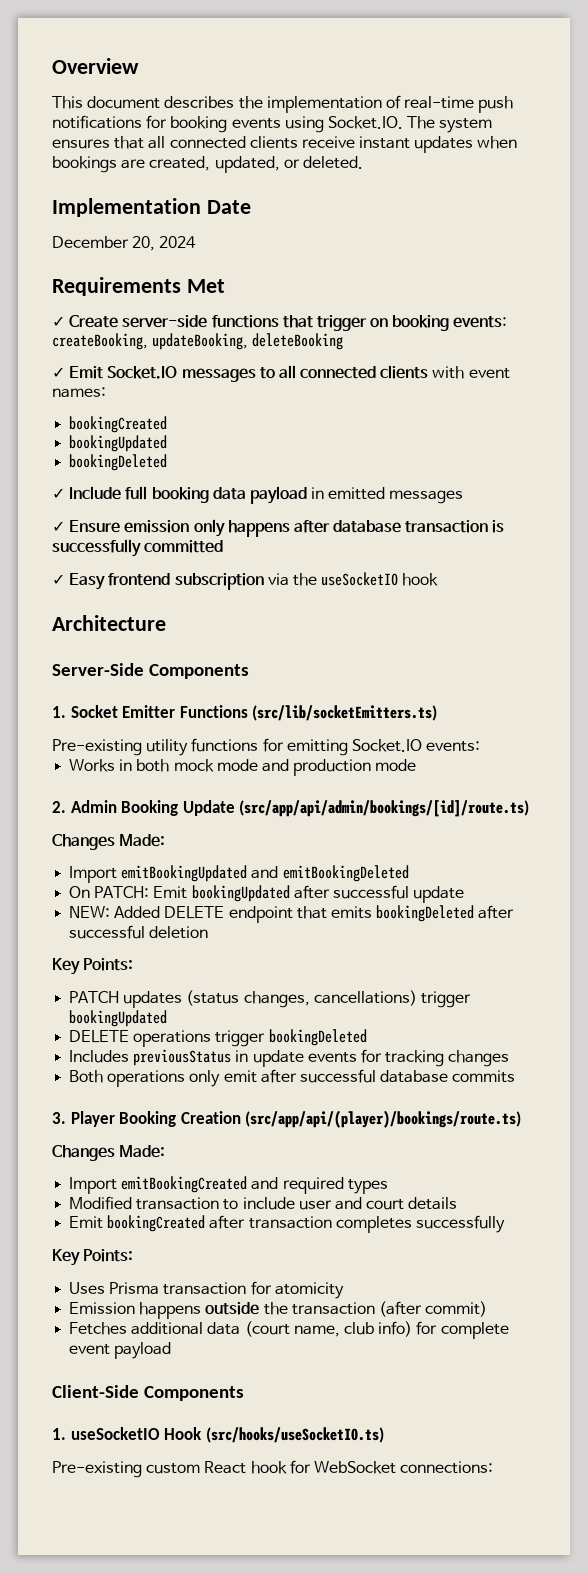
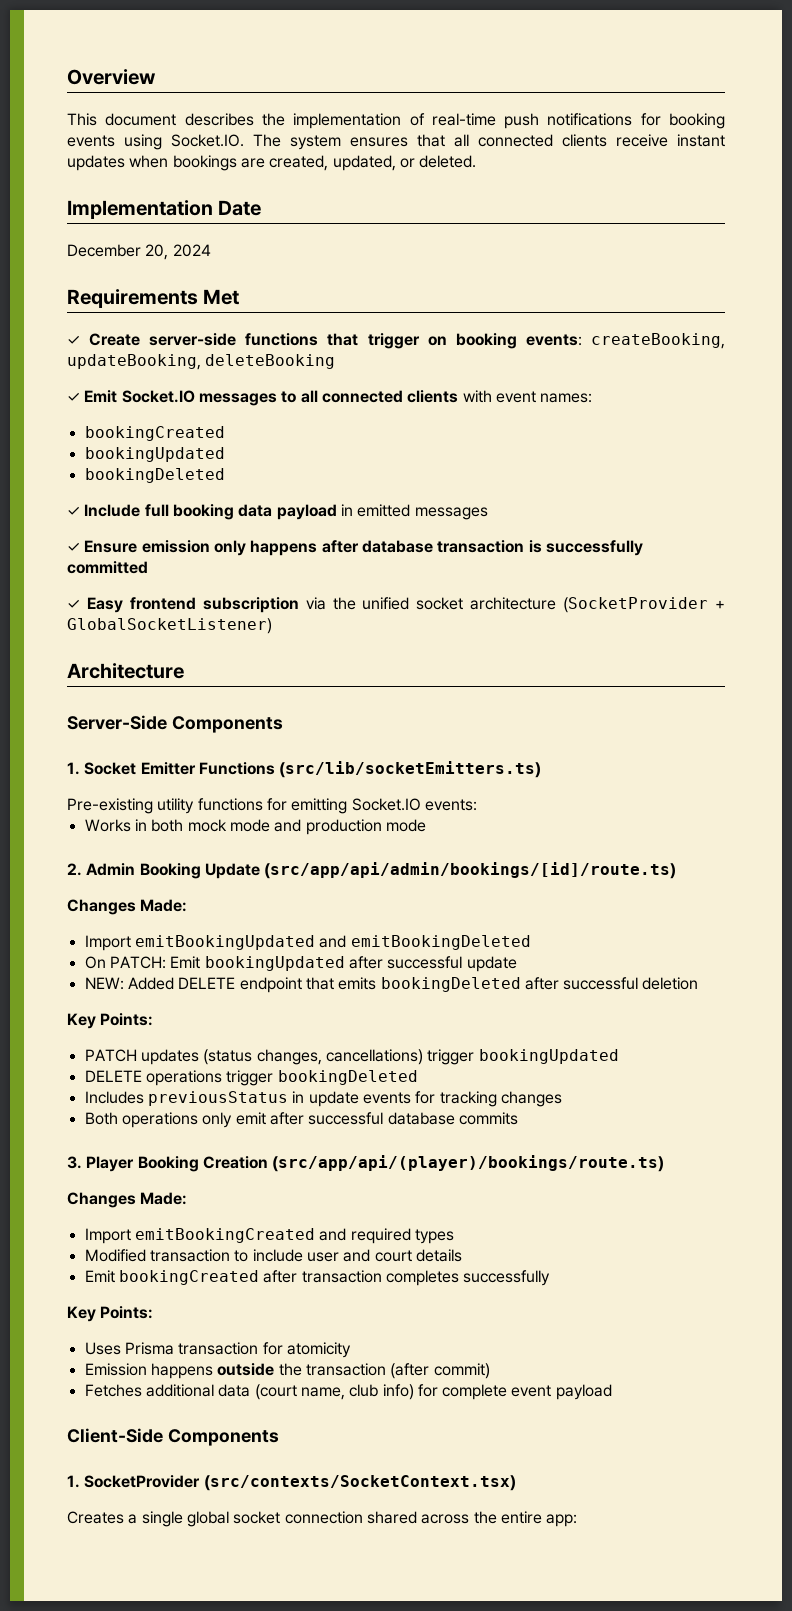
[321,572,439,586] useSocketIO hook -> [362,597,726,613] [67,618,272,634] unified socket architecture (SocketProvider + GlobalSocketListener)
[70,1427,384,1443] [52,1460,494,1478] useSocketIO Hook (src/hooks/useSocketIO.ts) // Pre-existing custom React hook for WebSocket connections: -> [84,1475,516,1491] [67,1511,578,1527] SocketProvider (src/contexts/SocketContext.tsx) // Creates a single global socket connection shared across the entire app:

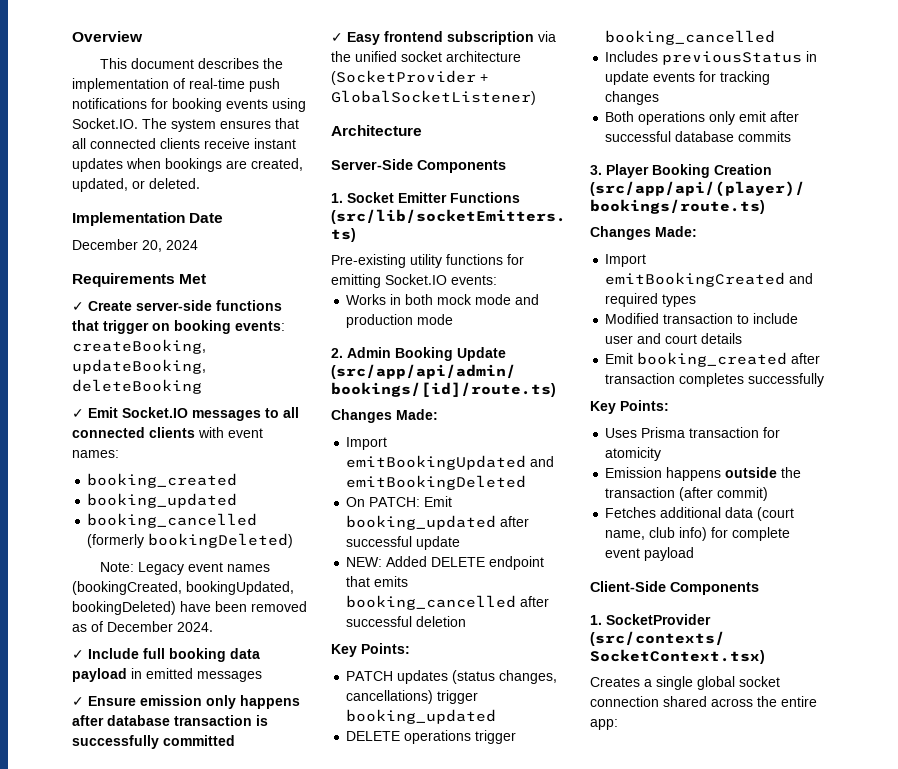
[84,426,225,441] [84,447,225,462] [84,468,225,483] bookingCreated // bookingUpdated // bookingDeleted -> [87,473,238,488] [87,493,238,508] [87,513,258,528] [87,533,294,548] [100,562,271,575] [72,581,294,595] [72,601,307,615] [72,621,213,632] booking_created // booking_updated // booking_cancelled (formerly bookingDeleted) // Note: Legacy event names (bookingCreated, bookingUpdated, bookingDeleted) have been removed as of December 2024.
[204,956,345,971] bookingUpdated -> [346,515,497,530] booking_updated
[380,977,521,992] bookingDeleted -> [346,595,517,610] booking_cancelled
[478,1049,619,1064] bookingUpdated -> [346,709,497,724] booking_updated
[277,1070,418,1085] bookingDeleted -> [605,30,776,45] booking_cancelled
[118,1270,259,1285] bookingCreated -> [637,352,788,367] booking_created

